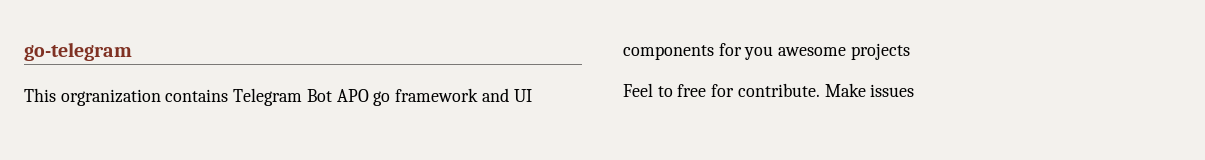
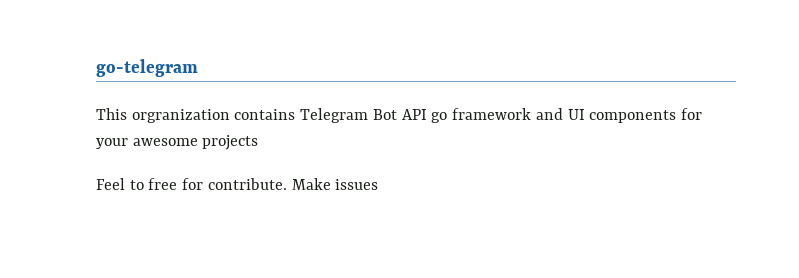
[336,89,369,102] APO -> [401,109,427,120] API
[744,46,774,60] you -> [96,138,128,149] your

